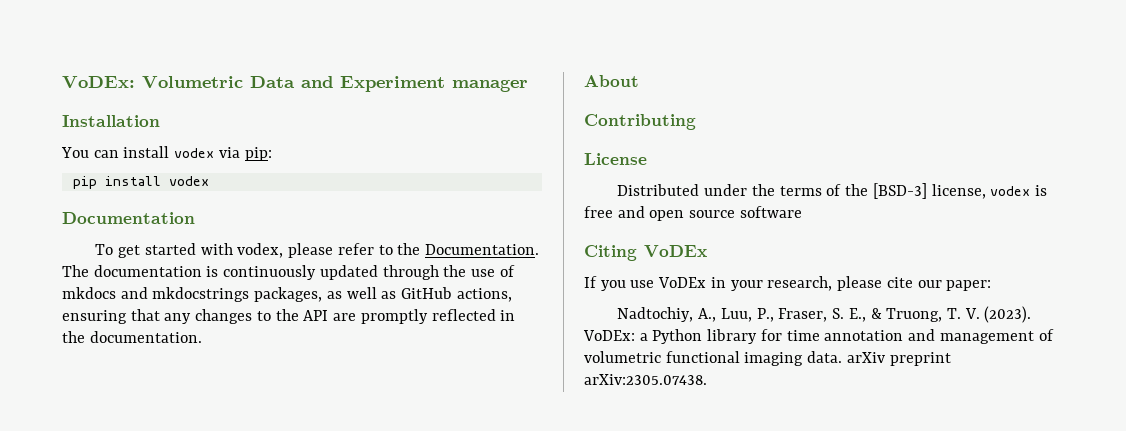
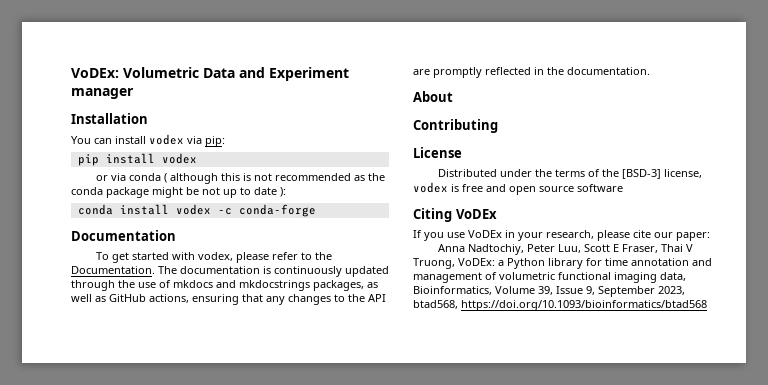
(209, 181) none -> [96,173,386,184] [71,187,286,198] [77,204,316,217] // or via conda ( although this is not recommended as the conda package might be not up to date ): // conda install vodex -c conda-forge
[617,306,1032,323] Nadtochiy, A., Luu, P., Fraser, S. E., & Truong, T. V. (2023). -> [438,244,694,255] [413,258,455,269] Anna Nadtochiy, Peter Luu, Scott E Fraser, Thai V Truong,
[807,351,951,366] [584,374,707,385] data. arXiv preprint arXiv:2305.07438. -> [660,272,686,281] [413,286,685,297] [413,300,707,311] data, Bioinformatics, Volume 39, Issue 9, September 2023, btad568, https://doi.org/10.1093/bioinformatics/btad568

